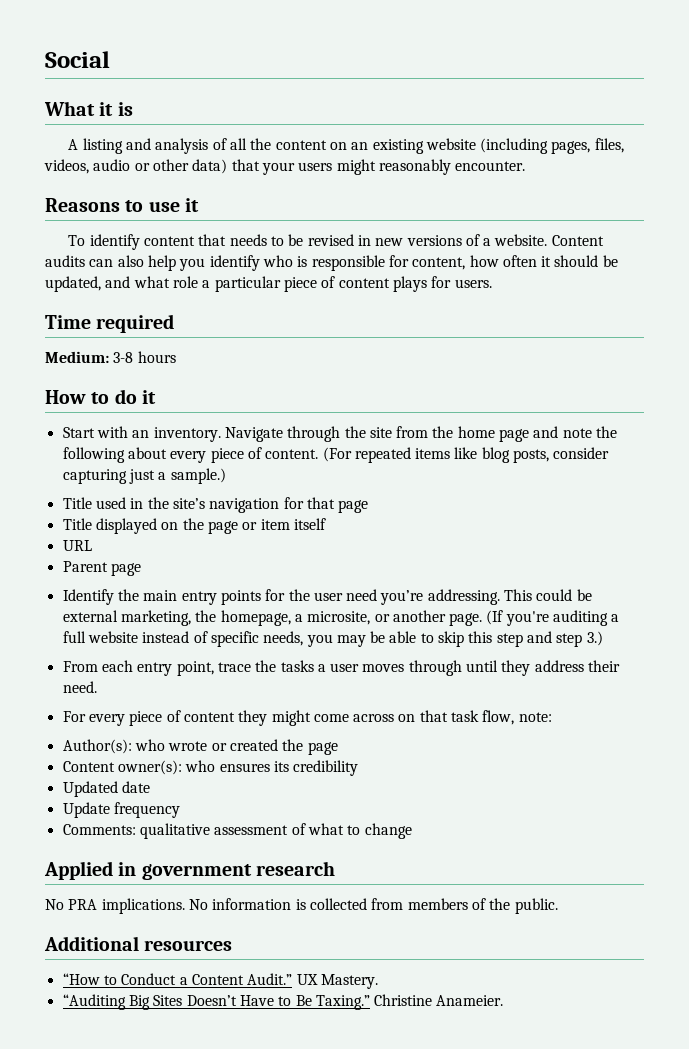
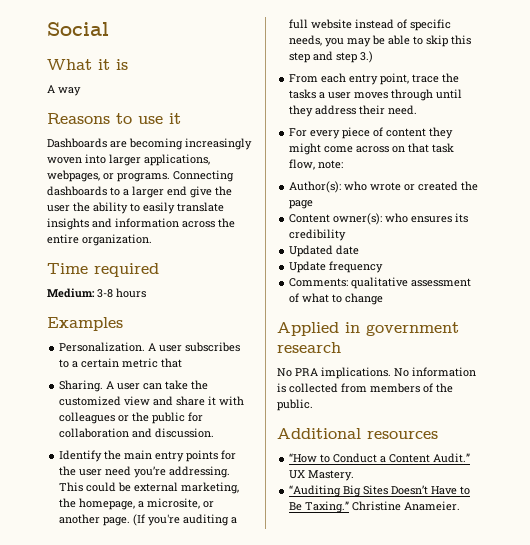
[82,138,624,154] [44,159,526,175] [45,198,200,212] [68,234,604,250] [45,255,618,271] [45,276,492,292] listing and analysis of all the content on an existing website (including pages, files, videos, audio or other data) that your users might reasonably encounter. // Reasons to use it // To identify content that needs to be revised in new versions of a website. Content audits can also help you identify who is responsible for content, how often it should be updated, and what role a particular piece of content plays for users. -> [58,87,81,96] [47,113,181,124] [47,138,252,150] [47,154,210,166] [47,170,234,182] [47,186,232,198] [47,202,224,214] [47,218,235,230] [47,234,152,246] way // Reasons to use it // Dashboards are becoming increasingly woven into larger applications, webpages, or programs. Connecting dashboards to a larger end give the user the ability to easily translate insights and information across the entire organization.
[45,389,157,404] [62,426,618,442] [62,447,610,463] [62,468,226,484] [62,497,369,513] [62,518,326,534] [62,540,92,551] [62,561,141,576] How to do it // Start with an inventory. Navigate through the site from the home page and note the following about every piece of content. (For repeated items like blog posts, consider capturing just a sample.) // Title used in the site’s navigation for that page // Title displayed on the page or item itself // URL // Parent page -> [47,317,123,331] [59,342,241,352] [59,358,183,368] [59,380,209,392] [59,396,245,406] [59,412,204,424] [59,428,215,438] Examples // Personalization. A user subscribes to a certain metric that // Sharing. A user can take the customized view and share it with colleagues or the public for collaboration and discussion.

